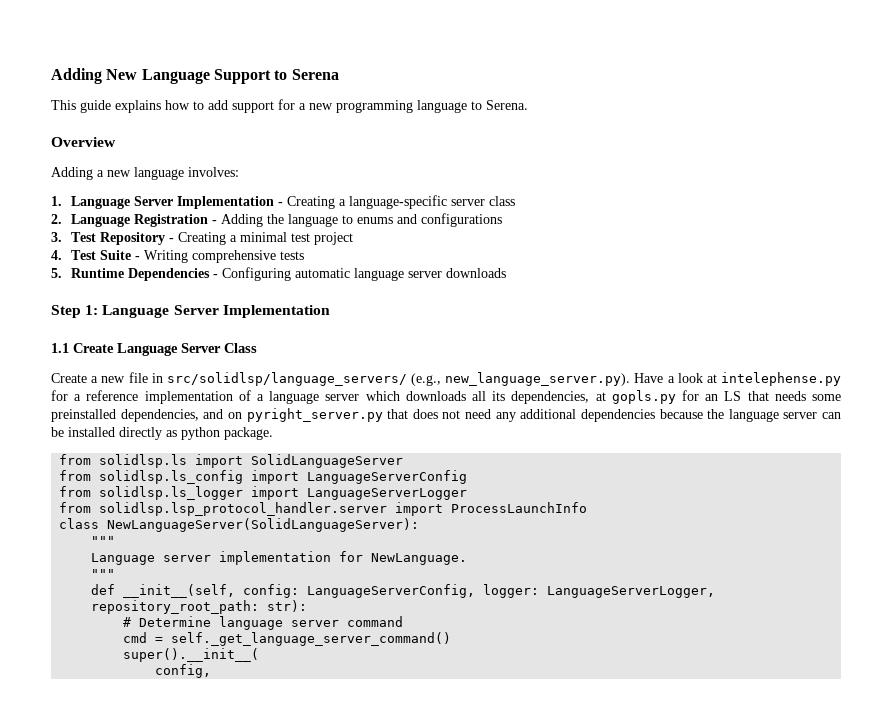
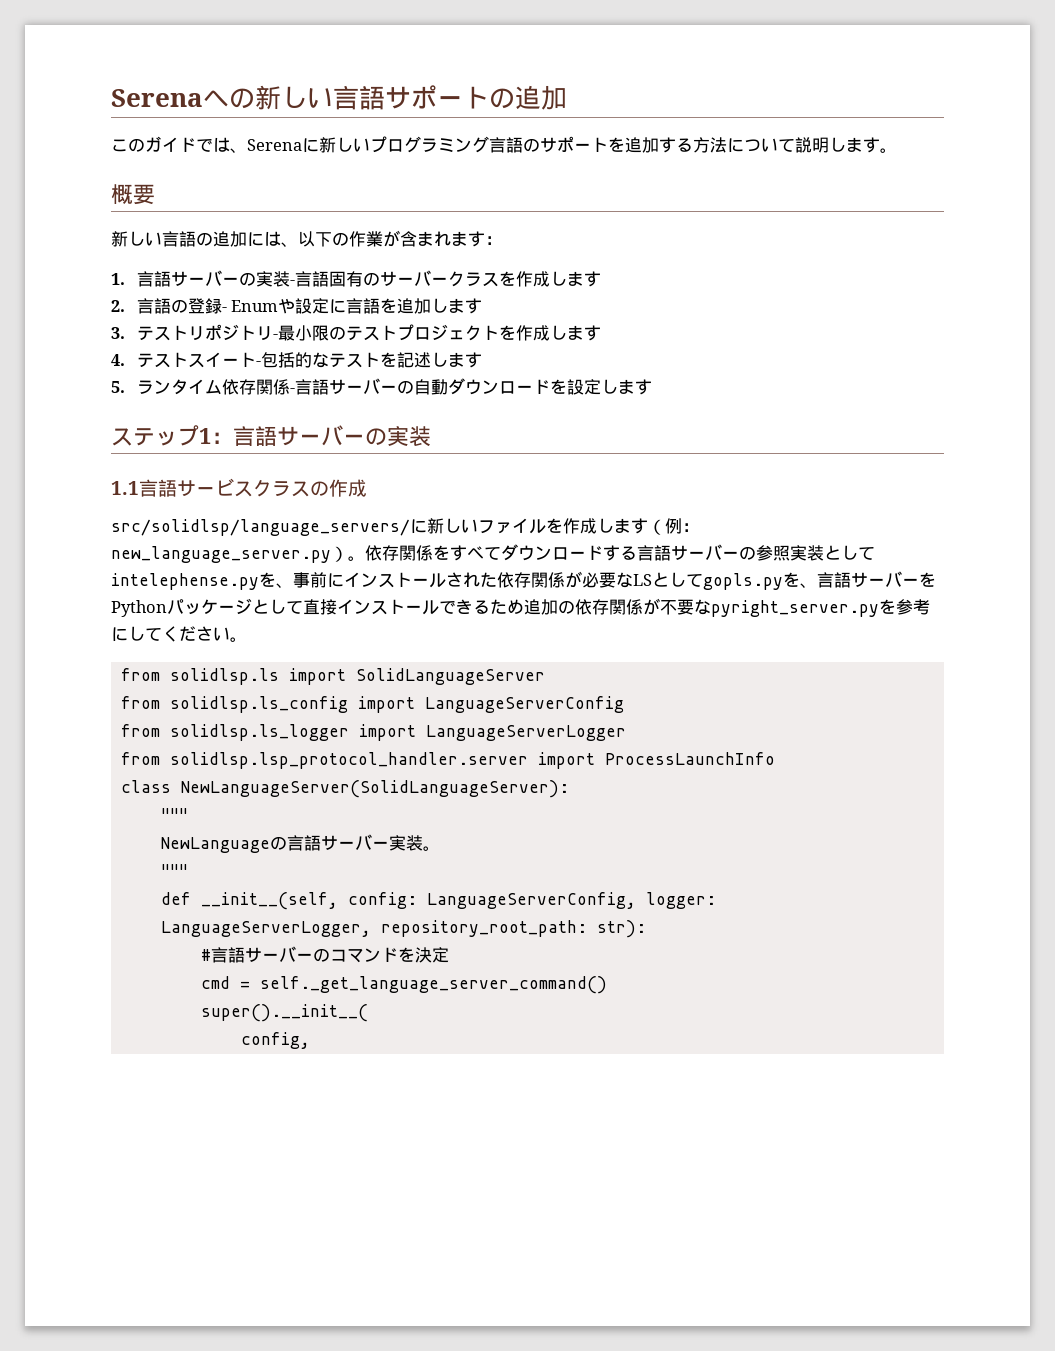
[51,68,339,84] [51,99,528,113] [51,137,116,147] [51,167,239,180] [51,195,515,209] [51,213,502,227] [51,232,353,245] [51,250,304,263] [51,267,506,281] [51,305,330,318] [51,343,257,356] [51,372,841,386] [51,390,842,404] [51,408,841,422] [51,427,273,440] Adding New Language Support to Serena // This guide explains how to add support for a new programming language to Serena. // Overview // Adding a new language involves: // 1. Language Server Implementation - Creating a language-specific server class // 2. Language Registration - Adding the language to enums and configurations // 3. Test Repository - Creating a minimal test project // 4. Test Suite - Writing comprehensive tests // 5. Runtime Dependencies - Configuring automatic language server downloads // Step 1: Language Server Implementation // 1.1 Create Language Server Class // Create a new file in src/solidlsp/language_servers/ (e.g., new_language_server.py). Have a look at intelephense.py for a reference implementation of a language server which downloads all its dependencies, at gopls.py for an LS that needs some preinstalled dependencies, and on pyright_server.py that does not need any additional dependencies because the language server can be installed directly as python package. -> [111,85,567,110] [111,136,897,153] [111,184,155,205] [111,230,502,247] [111,270,601,287] [111,298,483,314] [111,324,601,341] [111,352,482,368] [111,378,652,395] [111,425,431,447] [111,478,367,497] [111,518,699,536] [111,544,875,563] [111,571,936,590] [111,598,930,617] [111,626,247,642] Serenaへの新しい言語サポートの追加 // このガイドでは、Serenaに新しいプログラミング言語のサポートを追加する方法について説明します。 // 概要 // 新しい言語の追加には、以下の作業が含まれます： // 1.言語サーバーの実装-言語固有のサーバークラスを作成します // 2.言語の登録- Enumや設定に言語を追加します // 3.テストリポジトリ-最小限のテストプロジェクトを作成します // 4.テストスイート-包括的なテストを記述します // 5.ランタイム依存関係-言語サーバーの自動ダウンロードを設定します // ステップ1：言語サーバーの実装 // 1.1言語サービスクラスの作成 // src/solidlsp/language_servers/に新しいファイルを作成します（例：new_language_server.py）。依存関係をすべてダウンロードする言語サーバーの参照実装としてintelephense.pyを、事前にインストールされた依存関係が必要なLSとしてgopls.pyを、言語サーバーをPythonパッケージとして直接インストールできるため追加の依存関係が不要なpyright_server.pyを参考にしてください。
[91,551,468,565] Language server implementation for NewLanguage. -> [160,834,440,853] NewLanguageの言語サーバー実装。
[139,616,404,630] Determine language server command -> [210,946,449,963] 言語サーバーのコマンドを決定

